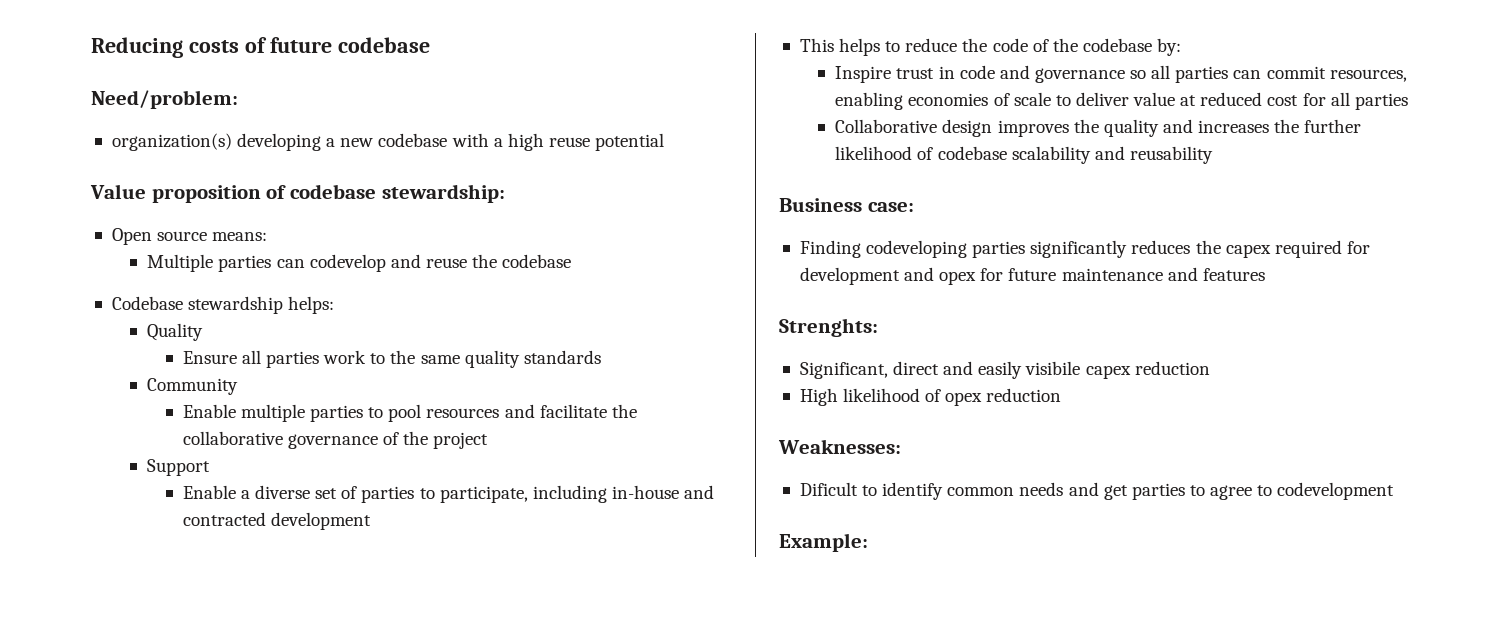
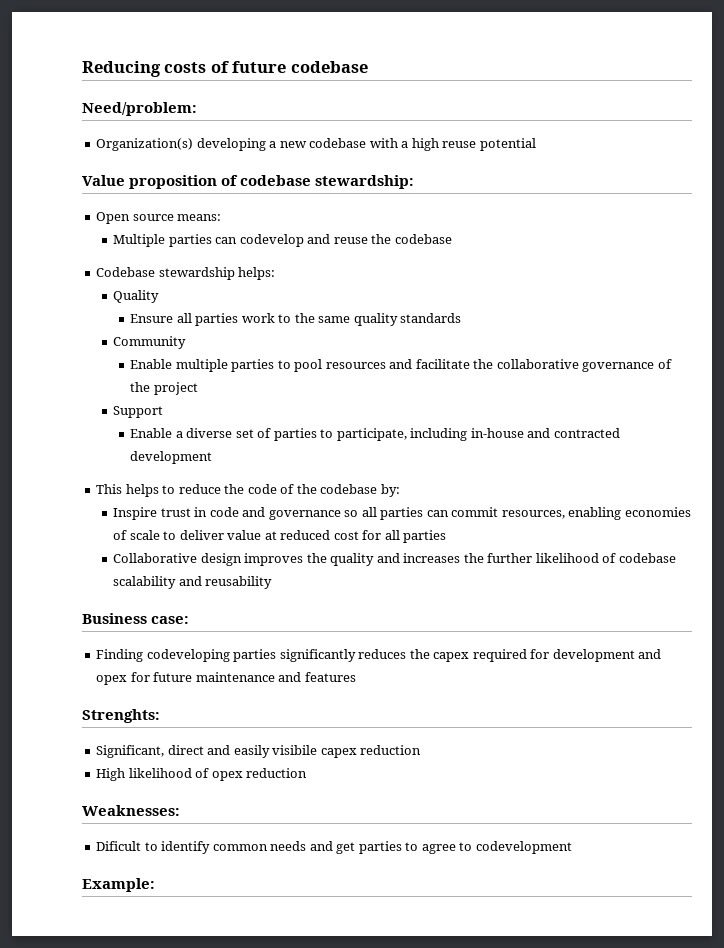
[111,133,232,151] organization(s) -> [96,138,194,151] Organization(s)

